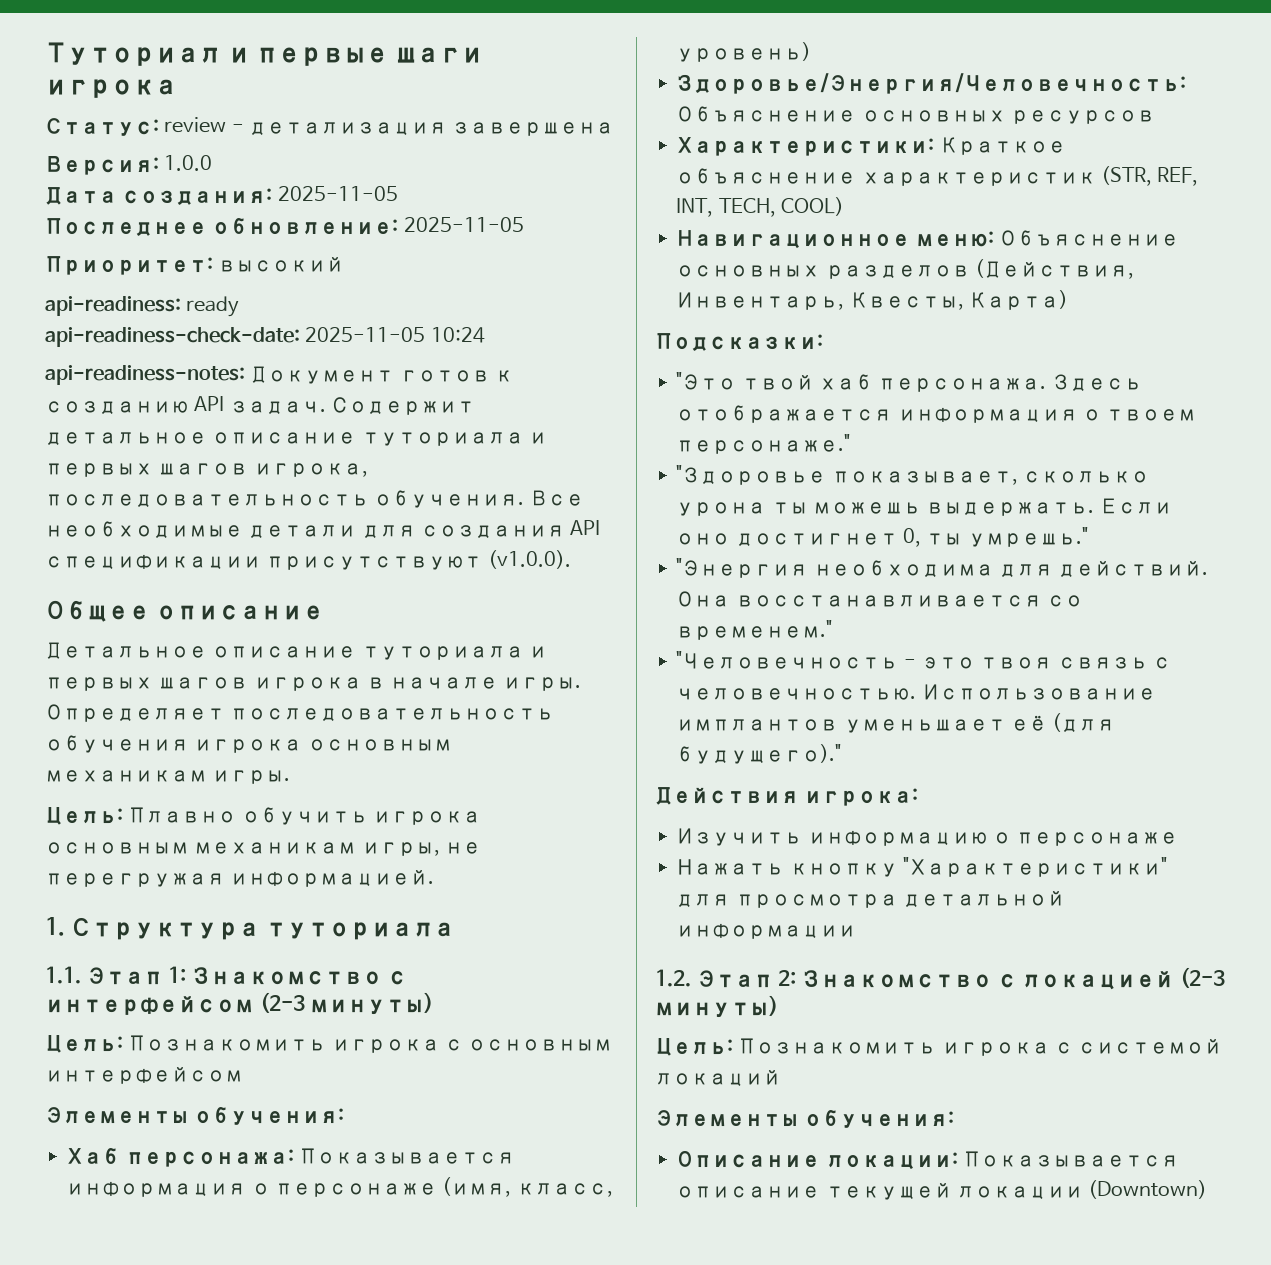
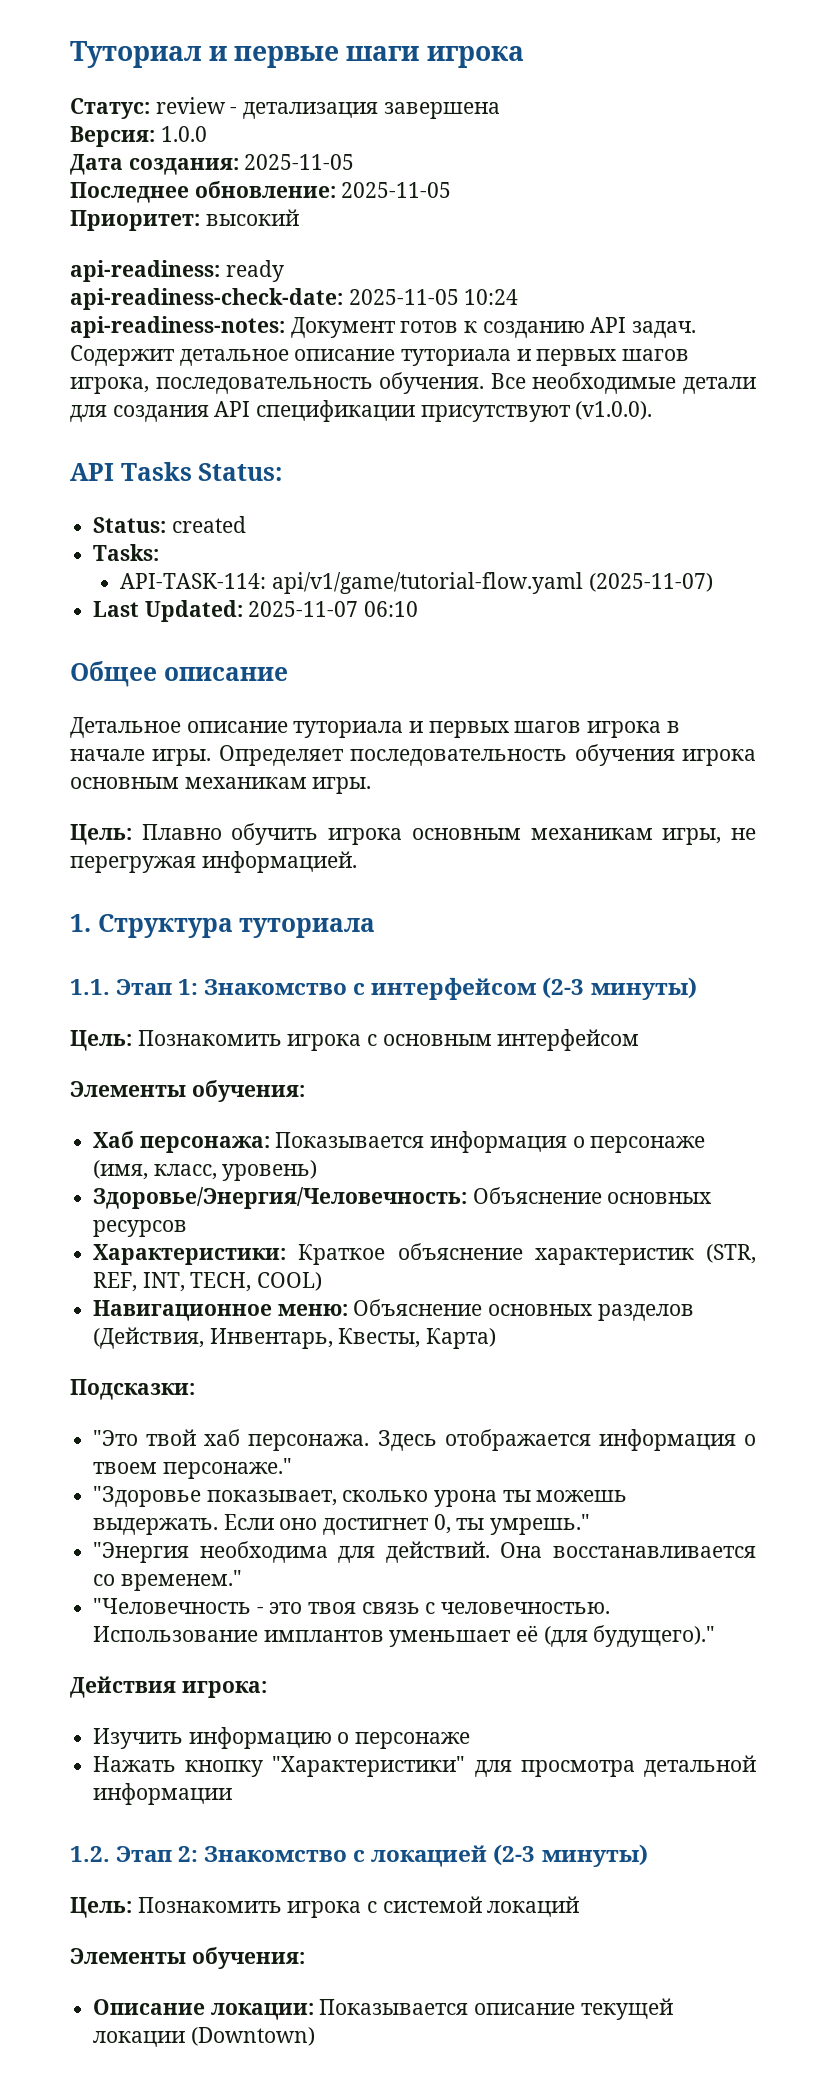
(571, 559) none -> [70,462,283,481] [93,516,246,533] [93,544,160,561] [120,572,713,594] [93,600,419,622] // API Tasks Status: // Status: created // Tasks: // API-TASK-114: api/v1/game/tutorial-flow.yaml (2025-11-07) // Last Updated: 2025-11-07 06:10

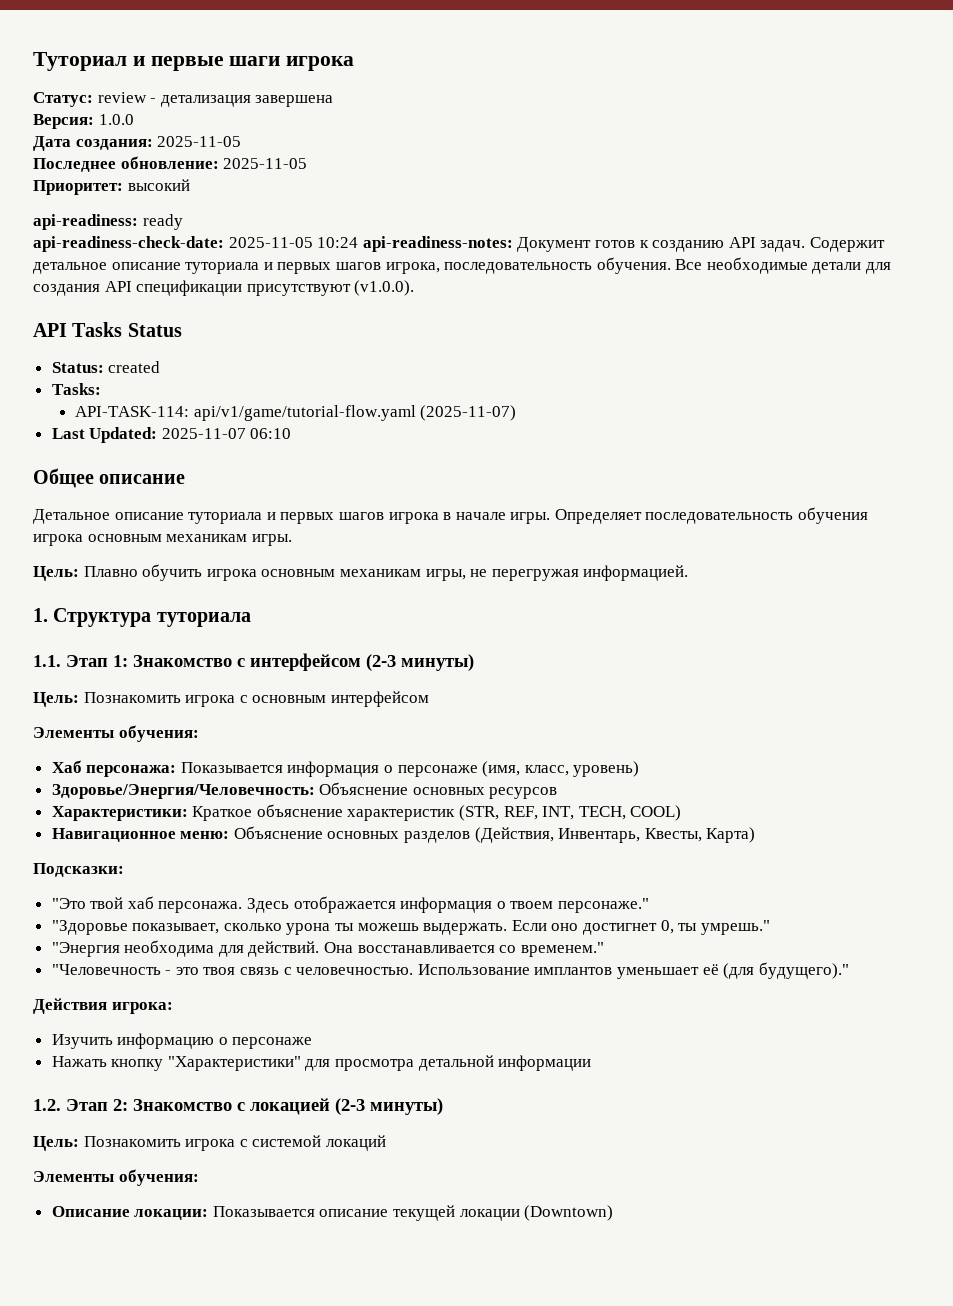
(519, 297) // -> (359, 242) none
[198,463,283,481] Status: -> [127,323,182,337] Status

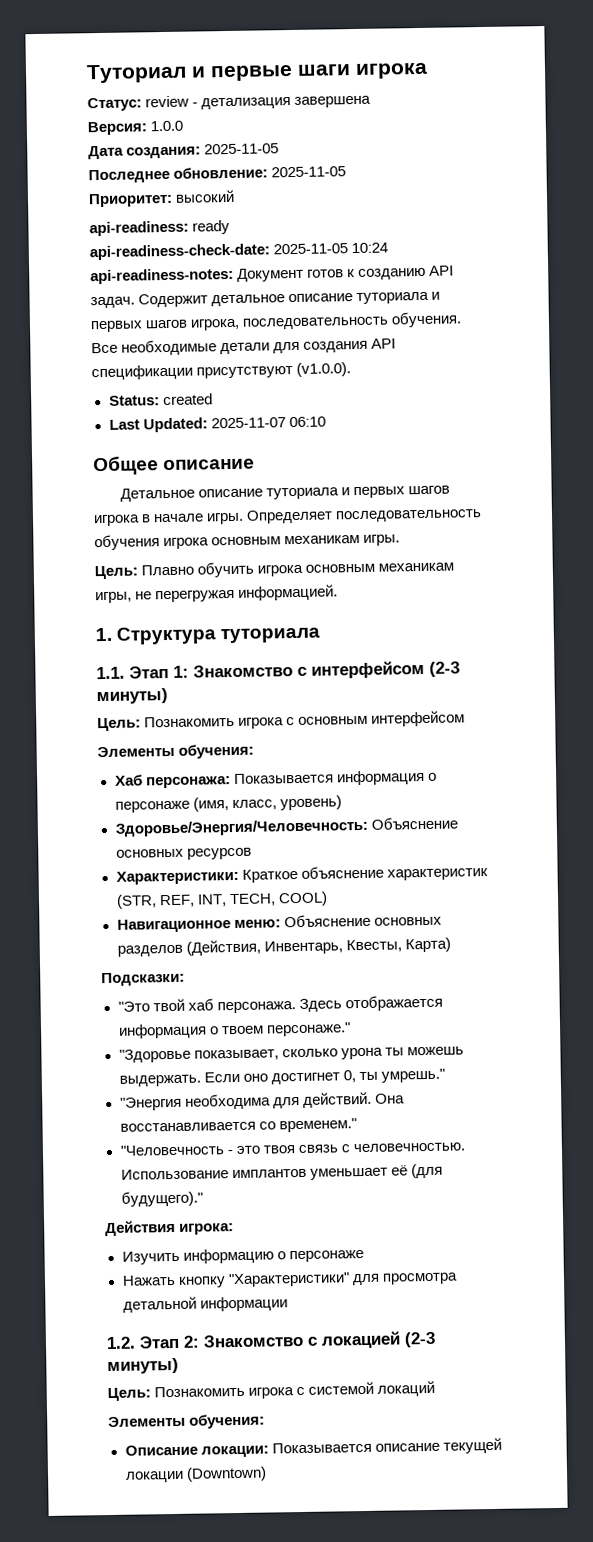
[33,322,182,337] // API Tasks Status -> (352, 369) none
[51,383,101,395] [74,405,517,421] // Tasks: // API-TASK-114: api/v1/game/tutorial-flow.yaml (2025-11-07) -> (213, 399) none

